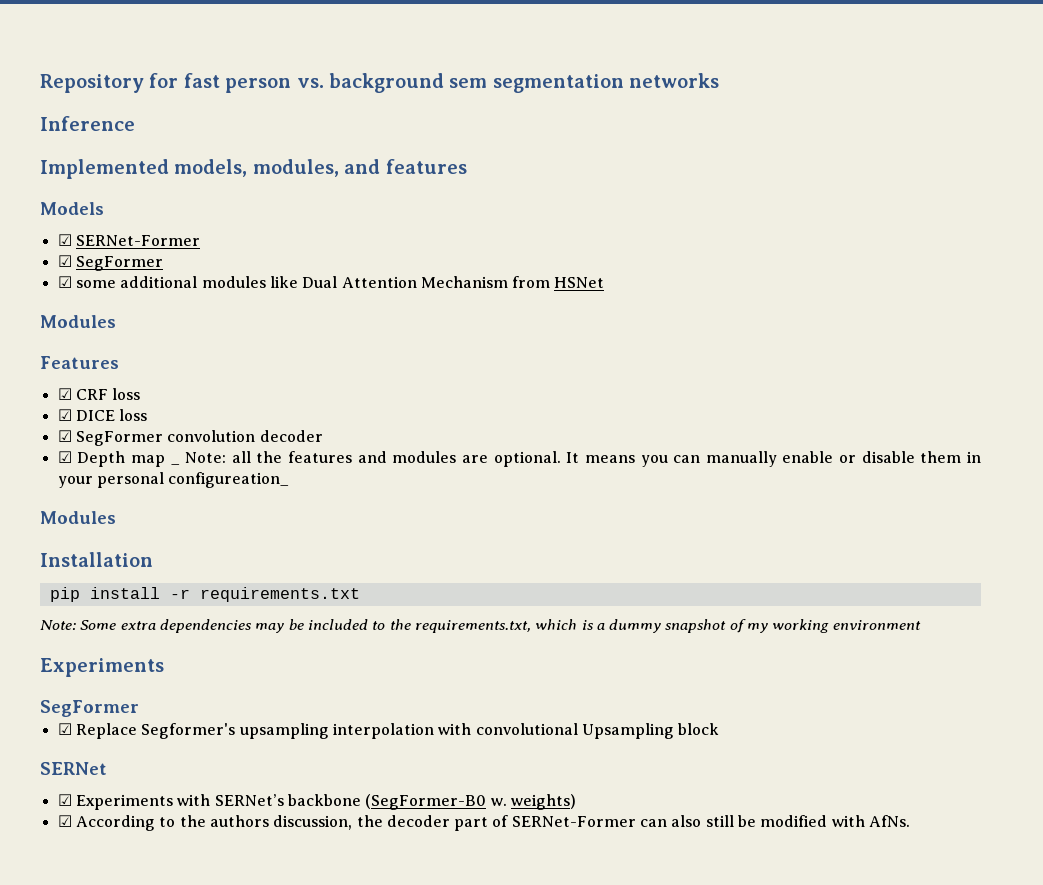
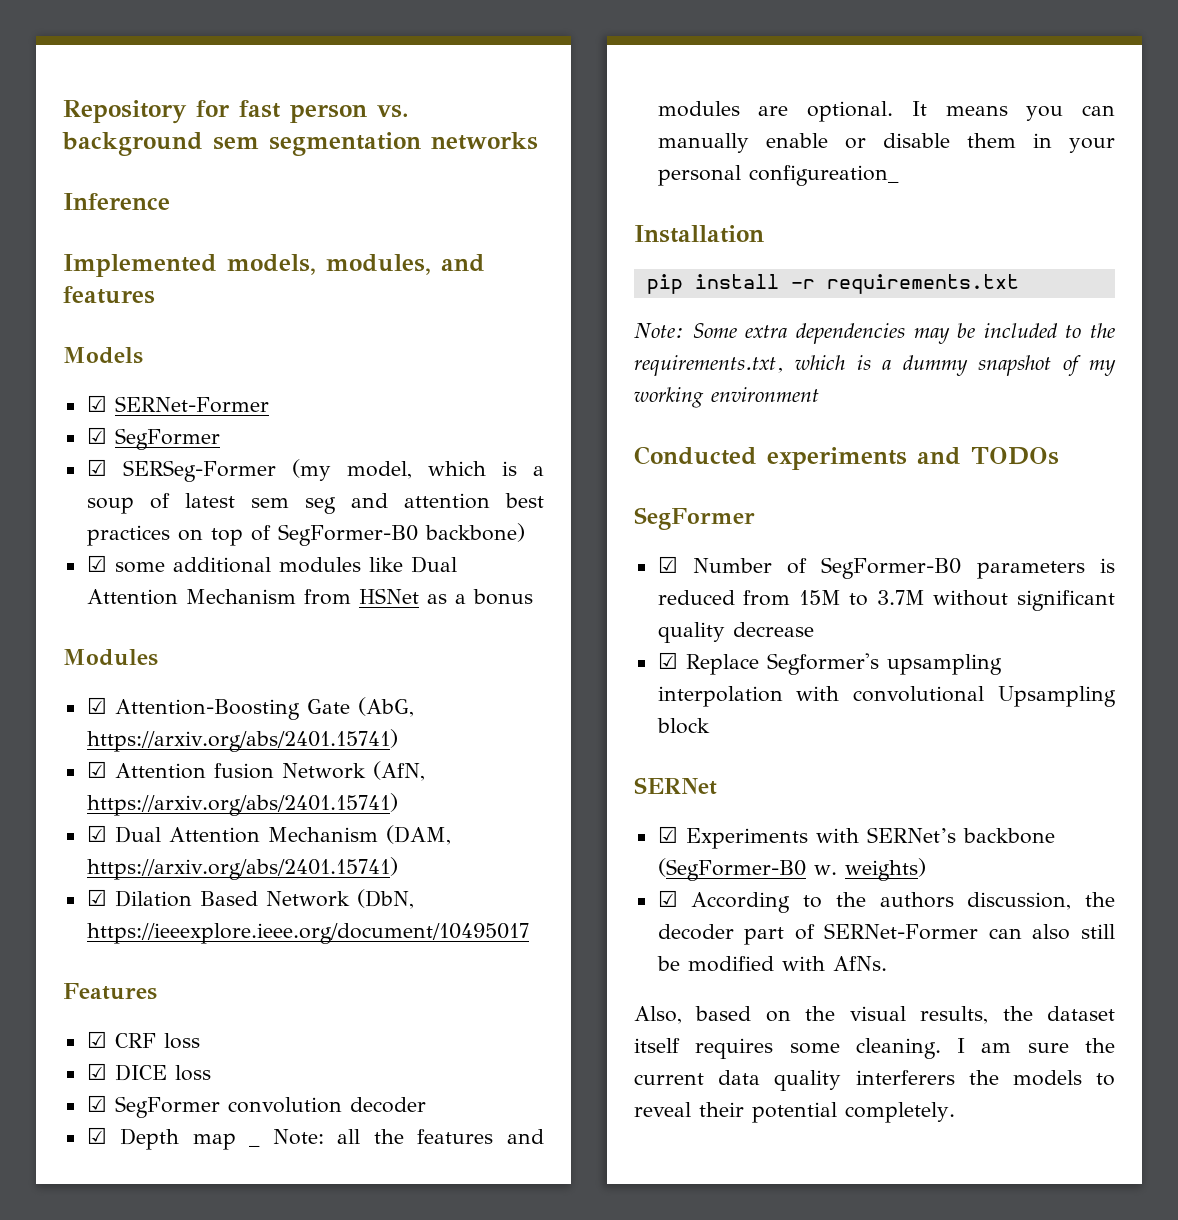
(163, 263) none -> [86,459,544,482] [86,493,544,514] [86,523,525,546] // ☑ SERSeg-Former (my model, which is a soup of latest sem seg and attention best practices on top of SegFormer-B0 backbone)
[40,315,116,328] // Modules -> [426,589,533,605] [63,649,158,666] [86,697,414,720] [86,729,398,752] [86,761,425,781] [86,793,398,816] [86,825,451,845] [86,857,398,880] [86,889,414,909] [86,923,529,944] as a bonus // Modules // ☑ Attention-Boosting Gate (AbG, https://arxiv.org/abs/2401.15741) // ☑ Attention fusion Network (AfN, https://arxiv.org/abs/2401.15741) // ☑ Dual Attention Mechanism (DAM, https://arxiv.org/abs/2401.15741) // ☑ Dilation Based Network (DbN, https://ieeexplore.ieee.org/document/10495017
[40,511,116,524] // Modules -> (899, 175) none
[40,658,164,677] [40,700,139,717] Experiments // SegFormer -> [634,446,1059,470] [634,507,755,530] [657,556,1115,579] [657,590,1115,611] [657,622,814,643] Conducted experiments and TODOs // SegFormer // ☑ Number of SegFormer-B0 parameters is reduced from 15M to 3.7M without significant quality decrease
(911, 821) none -> [634,1006,1115,1024] [634,1038,1115,1059] [634,1070,1115,1091] [634,1102,955,1123] // Also, based on the visual results, the dataset itself requires some cleaning. I am sure the current data quality interferers the models to reveal their potential completely.

